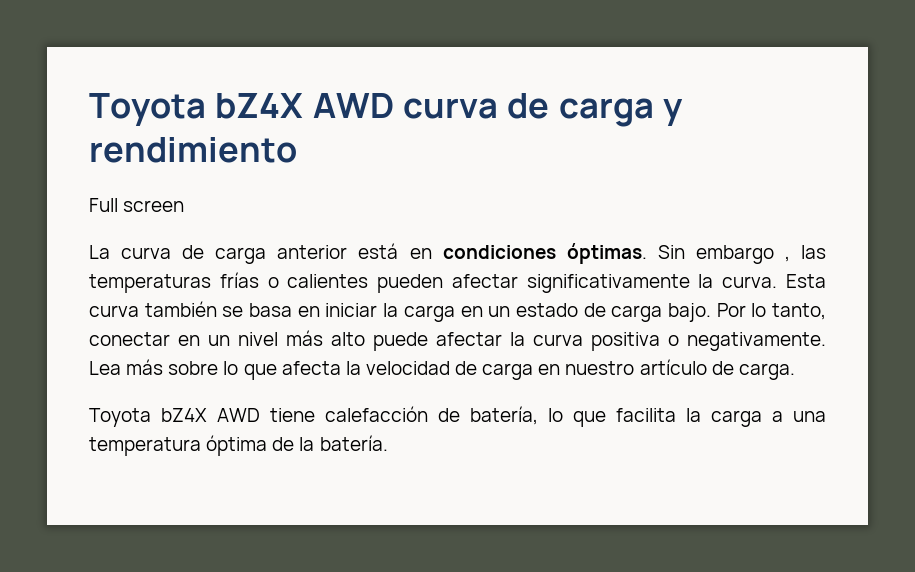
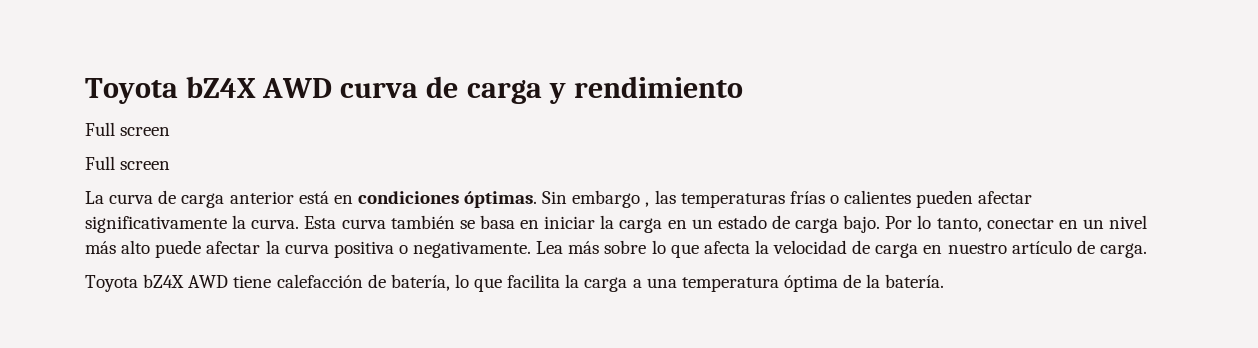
(185, 206) none -> [85,156,171,170] // Full screen

